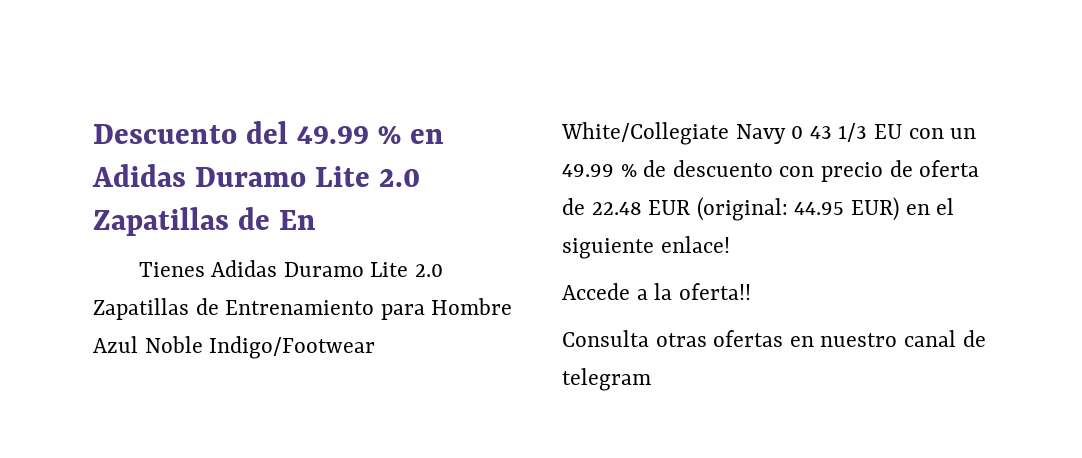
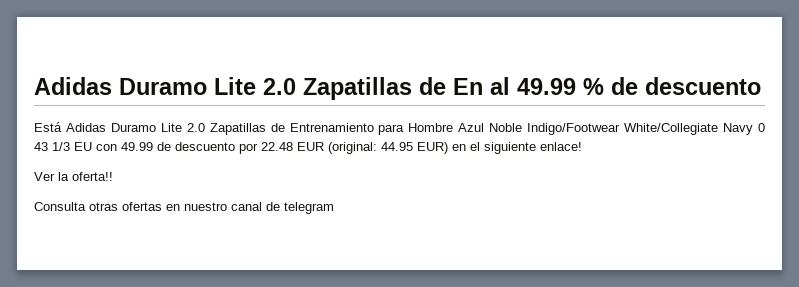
[93,121,445,144] Descuento del 49.99 % en -> (34, 86) none
[138,262,205,277] // Tienes -> [490,77,761,95] [34,122,62,132] al 49.99 % de descuento // Está
[950,128,977,139] [562,160,980,182] [562,198,585,215] un 49.99 % de descuento con precio de oferta de -> [121,142,258,154] 49.99 de descuento por
[562,283,648,300] Accede a -> [34,172,55,181] Ver

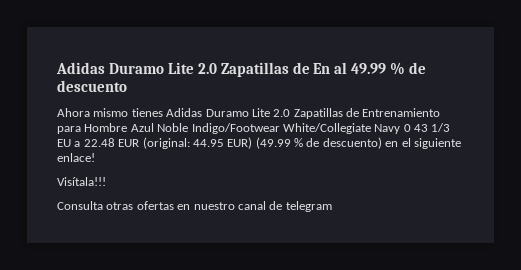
[34,122,62,132] Está -> [57,108,163,117] Ahora mismo tienes
[96,142,258,154] con 49.99 de descuento por -> [74,141,81,147] a
(448, 148) none -> [255,137,382,149] (49.99 % de descuento)
[34,172,113,181] Ver la oferta!! -> [57,177,106,186] Visítala!!!

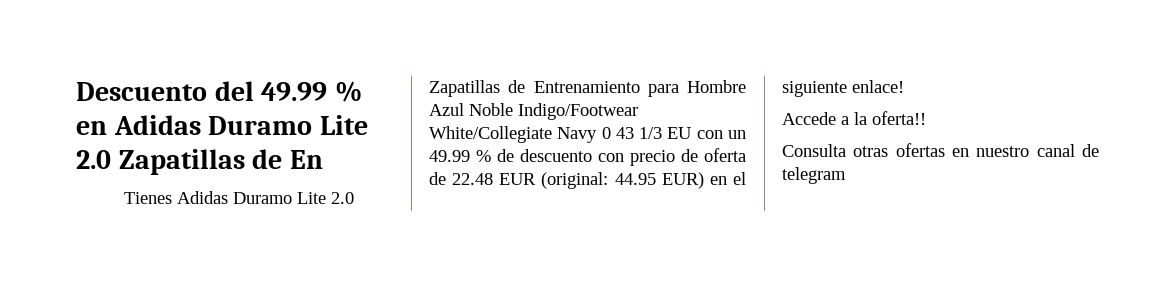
(56, 68) none -> [76,81,362,102] [76,121,107,135] Descuento del 49.99 % en
[334,62,427,75] [57,80,127,92] [57,108,163,117] al 49.99 % de descuento // Ahora mismo tienes -> [123,192,172,204] // Tienes
[74,141,81,147] a -> [696,130,746,139] [429,148,746,166] [429,172,446,185] con un 49.99 % de descuento con precio de oferta de
[255,137,382,149] (49.99 % de descuento) -> (704, 180) none
[57,177,106,186] Visítala!!! -> [782,111,926,125] Accede a la oferta!!

